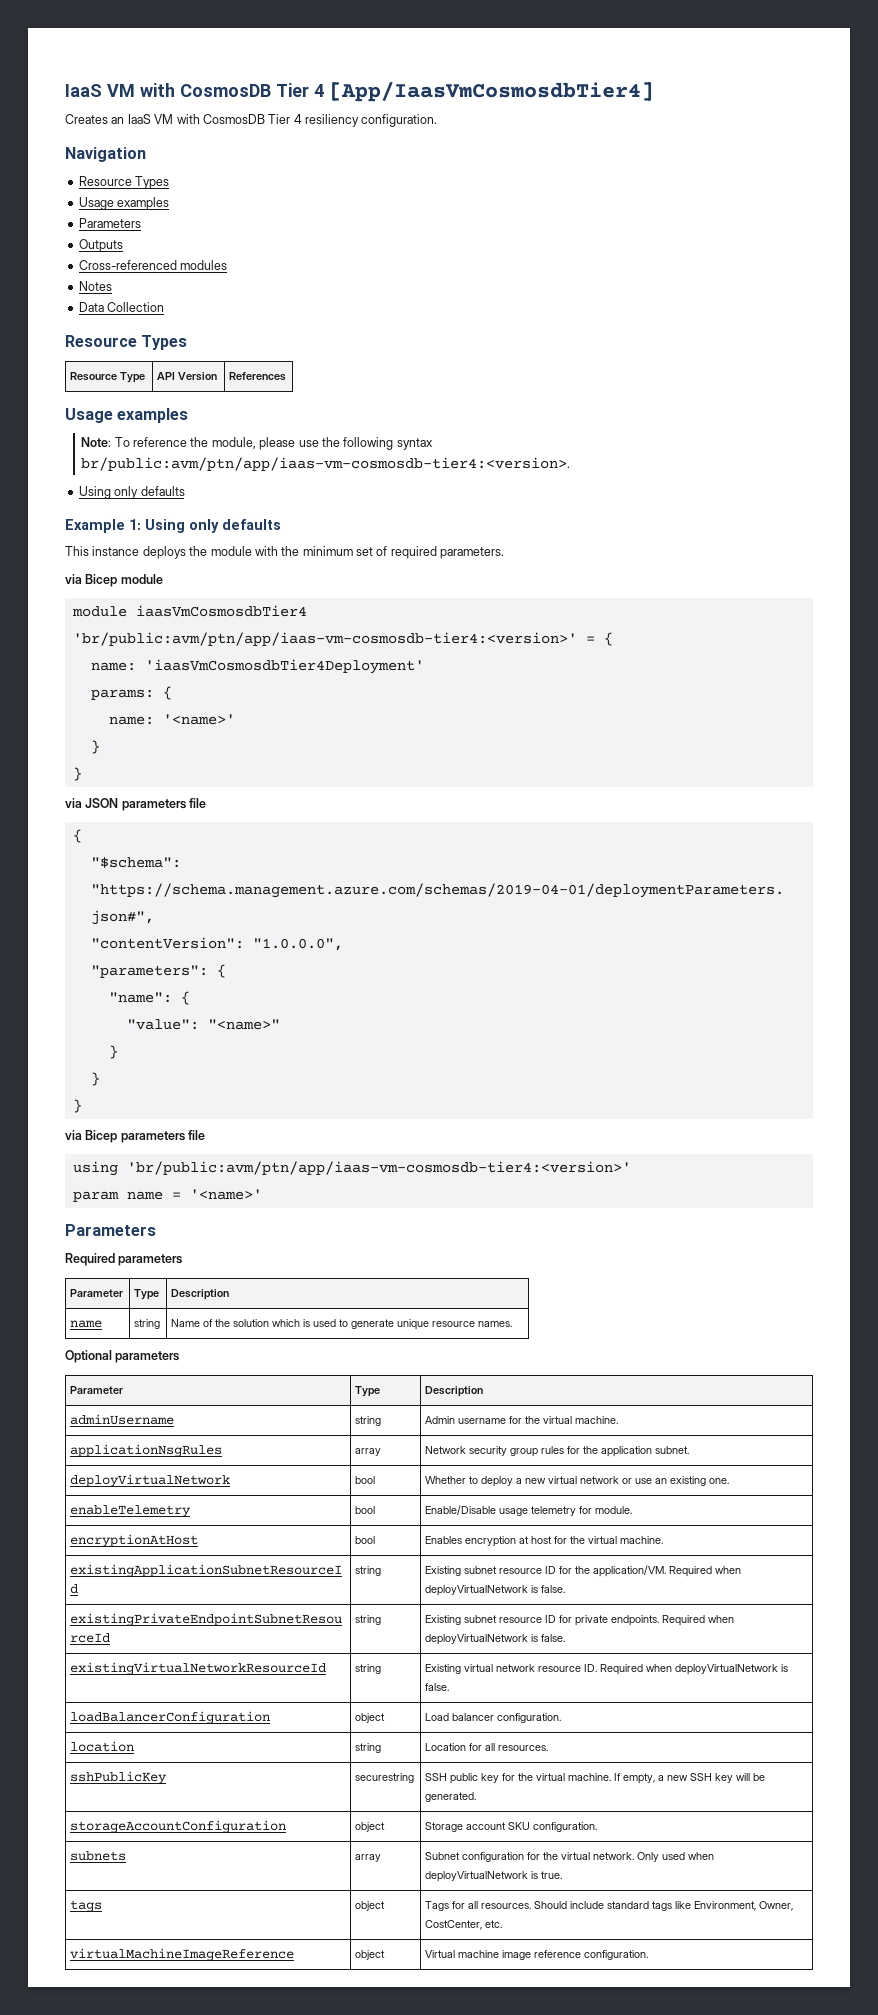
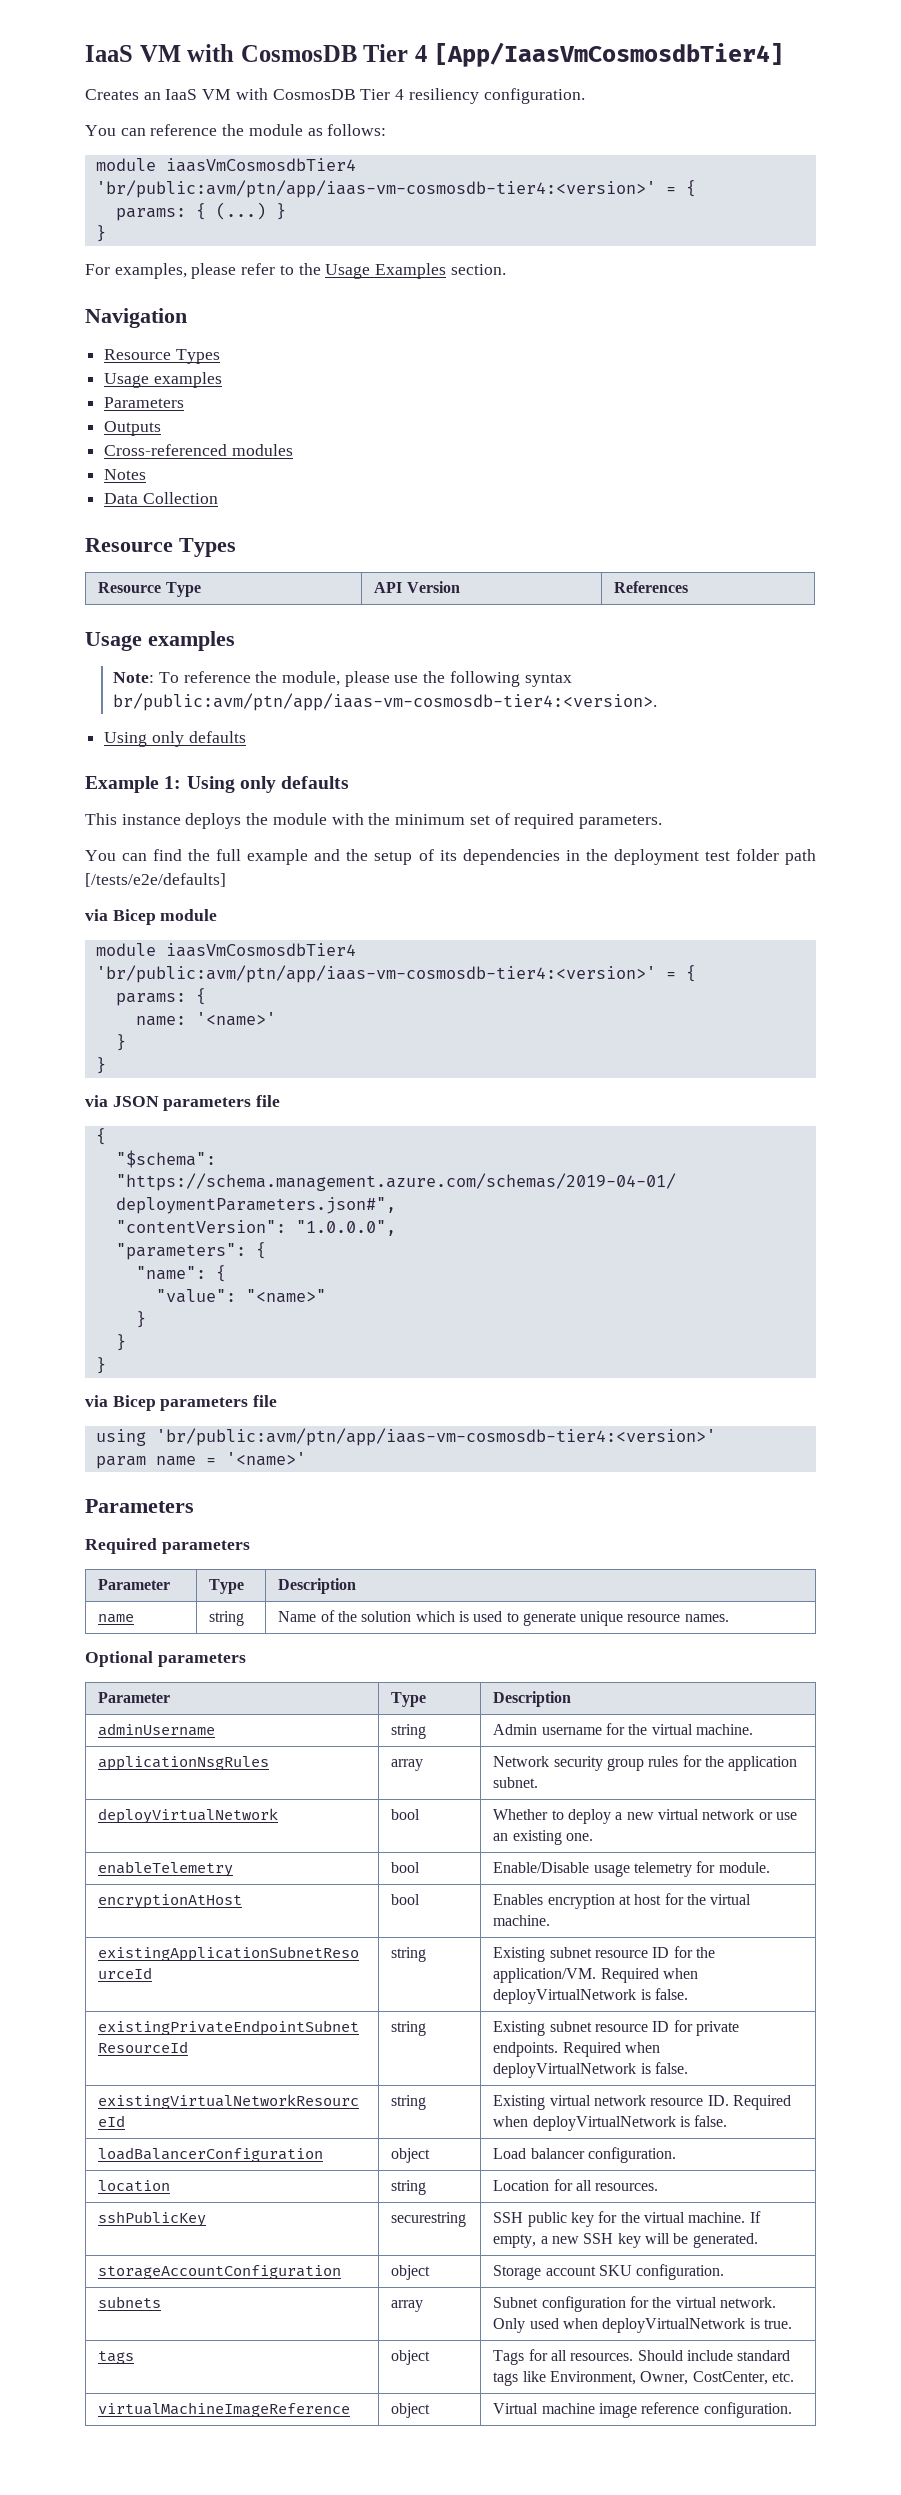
(438, 120) none -> [85,124,387,136] [95,158,356,172] [95,180,696,198] [115,202,286,221] [95,225,106,242] [85,263,506,279] // You can reference the module as follows: // module iaasVmCosmosdbTier4 'br/public:avm/ptn/app/iaas-vm-cosmosdb-tier4:<version>' = { // params: { (...) } // } // For examples, please refer to the Usage Examples section.
(505, 553) none -> [85,849,816,865] [85,873,226,887] // You can find the full example and the setup of its dependencies in the deployment test folder path [/tests/e2e/defaults]
[90,659,424,674] // name: 'iaasVmCosmosdbTier4Deployment' -> (696, 973) none

